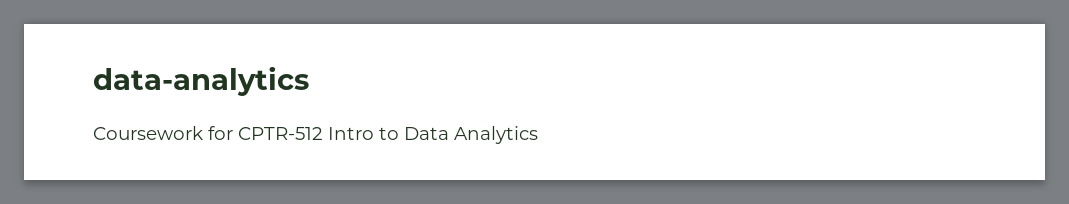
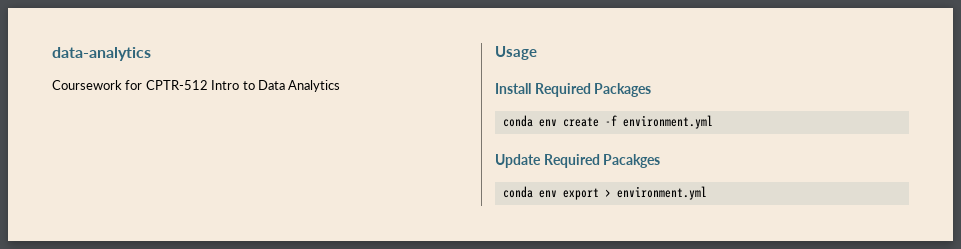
(538, 135) none -> [495,46,537,60] [495,83,652,97] [502,115,713,129] [495,154,661,168] [502,186,707,200] // Usage // Install Required Packages // conda env create -f environment.yml // Update Required Pacakges // conda env export > environment.yml

